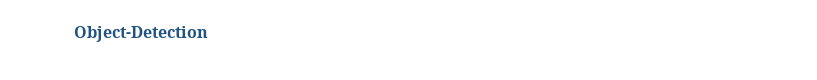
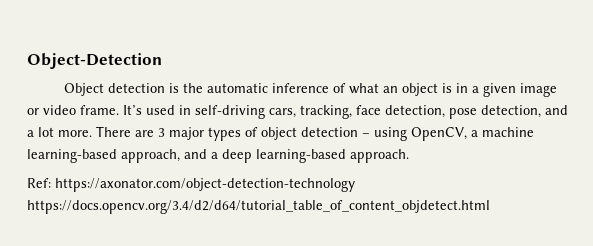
(208, 34) none -> [64,83,558,97] [27,105,568,119] [27,126,534,141] [27,149,409,163] [27,178,355,192] [27,200,490,214] // Object detection is the automatic inference of what an object is in a given image or video frame. It’s used in self-driving cars, tracking, face detection, pose detection, and a lot more. There are 3 major types of object detection – using OpenCV, a machine learning-based approach, and a deep learning-based approach. // Ref: https://axonator.com/object-detection-technology https://docs.opencv.org/3.4/d2/d64/tutorial_table_of_content_objdetect.html

